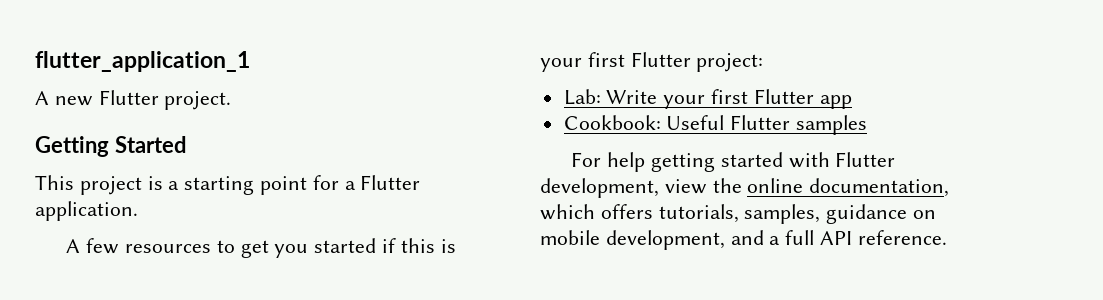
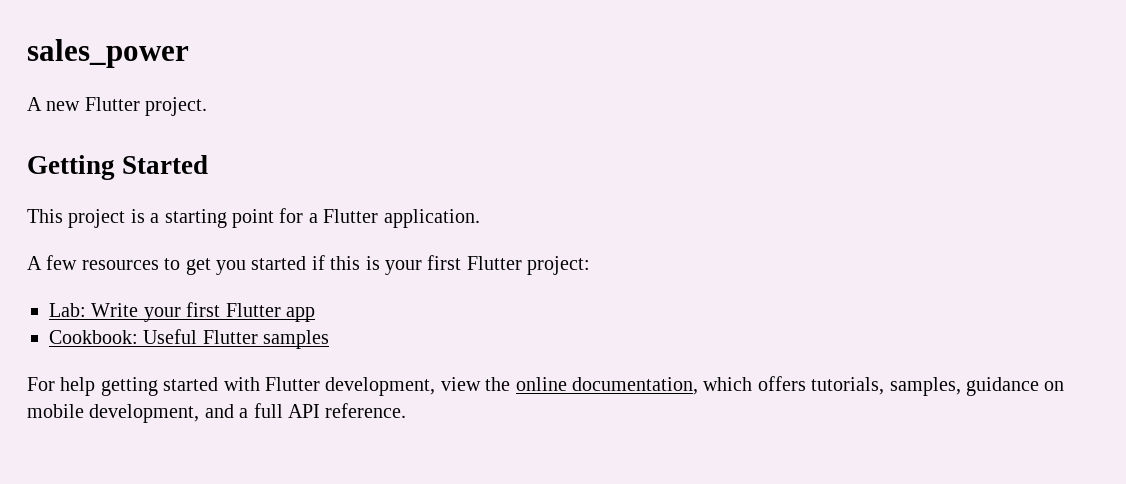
[35,51,250,72] flutter_application_1 -> [27,39,189,68] sales_power

